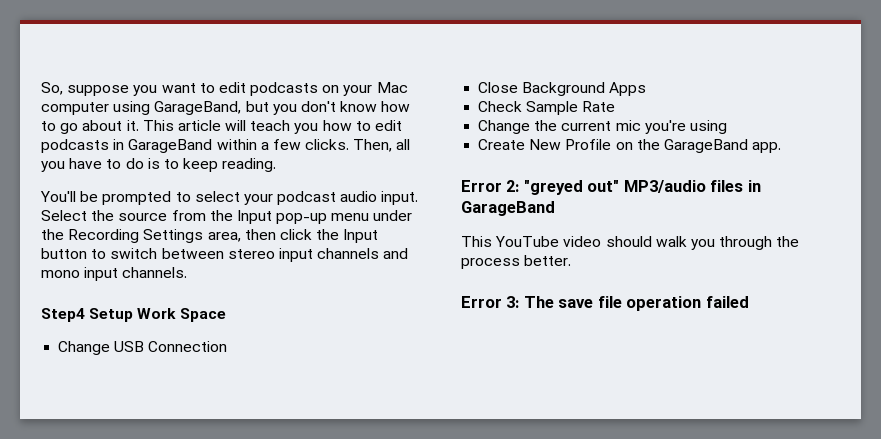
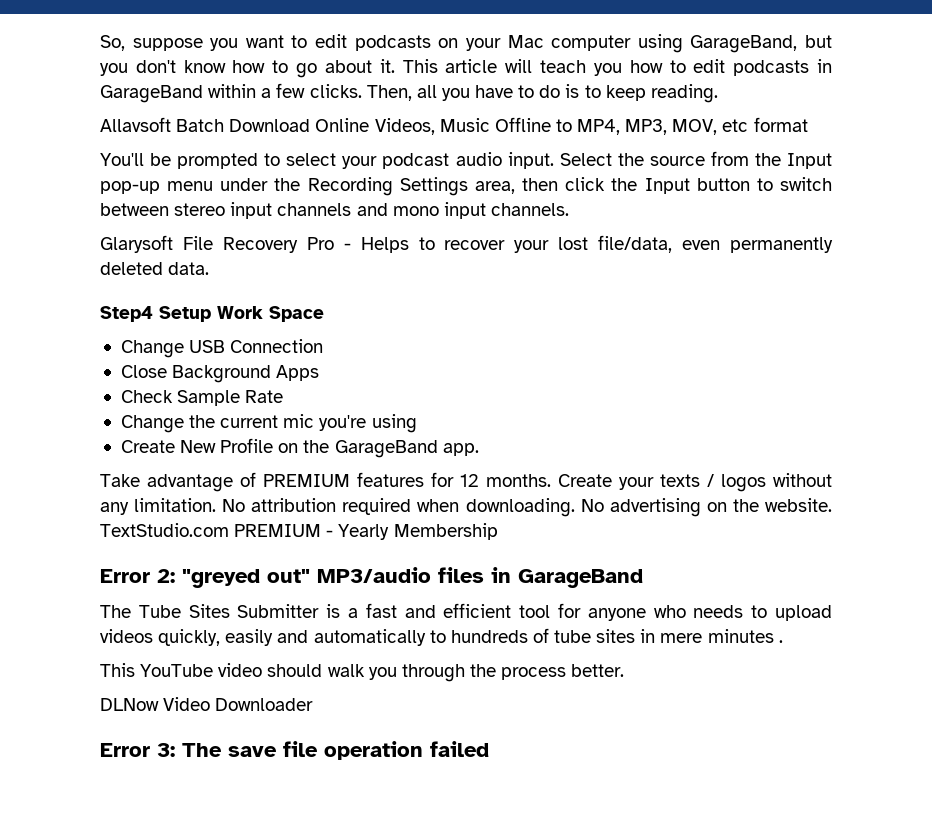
(277, 165) none -> [100,117,808,135] // Allavsoft Batch Download Online Videos, Music Offline to MP4, MP3, MOV, etc format
(188, 272) none -> [100,235,833,253] [100,262,210,275] // Glarysoft File Recovery Pro - Helps to recover your lost file/data, even permanently deleted data.
(782, 147) none -> [100,472,833,492] [100,498,833,517] [100,523,498,540] // Take advantage of PREMIUM features for 12 months. Create your texts / logos without any limitation. No attribution required when downloading. No advertising on the website. TextStudio.com PREMIUM - Yearly Membership
(555, 208) none -> [100,603,832,621] [100,628,783,646] // The Tube Sites Submitter is a fast and efficient tool for anyone who needs to upload videos quickly, easily and automatically to hundreds of tube sites in mere minutes .
(572, 260) none -> [100,697,314,711] // DLNow Video Downloader

